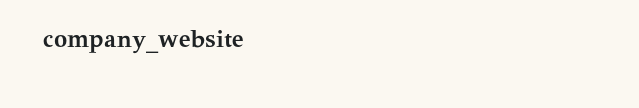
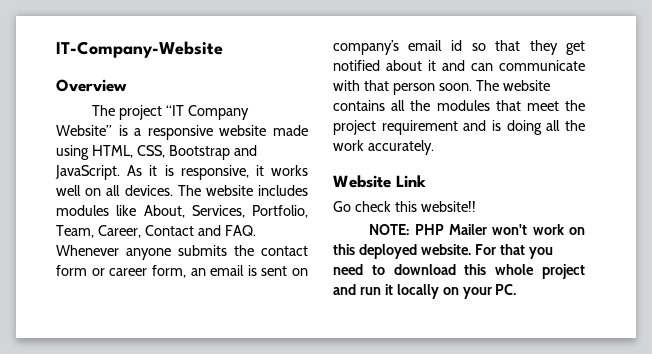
[43,30,244,54] company_website -> [56,41,223,58] [56,79,127,92] [92,105,250,120] [56,125,308,140] [56,145,257,160] [55,165,308,180] [56,185,308,196] [56,205,308,218] [56,225,256,238] [56,245,308,260] [56,265,308,278] [333,40,585,55] [333,60,585,71] [333,80,550,95] [333,100,585,111] [333,120,585,135] [333,140,434,155] [333,175,426,188] [333,201,476,212] [369,224,585,235] [333,244,553,259] [333,264,585,279] [333,284,517,299] IT-Company-Website // Overview // The project “IT Company Website” is a responsive website made using HTML, CSS, Bootstrap and JavaScript. As it is responsive, it works well on all devices. The website includes modules like About, Services, Portfolio, Team, Career, Contact and FAQ. Whenever anyone submits the contact form or career form, an email is sent on company’s email id so that they get notified about it and can communicate with that person soon. The website contains all the modules that meet the project requirement and is doing all the work accurately. // Website Link // Go check this website!! // NOTE: PHP Mailer won't work on this deployed website. For that you need to download this whole project and run it locally on your PC.

